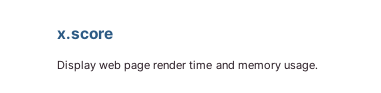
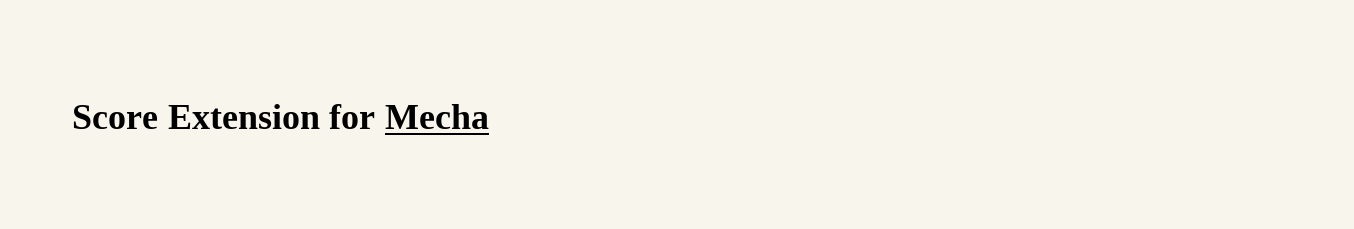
[57,30,113,40] [57,60,318,72] x.score // Display web page render time and memory usage. -> [72,104,490,129] Score Extension for Mecha

